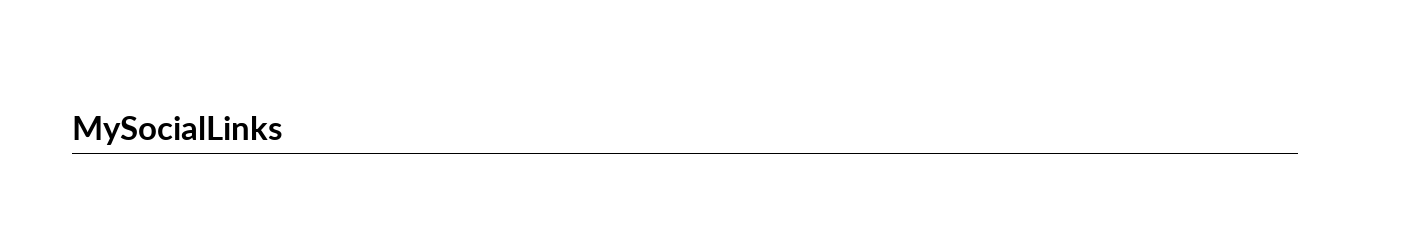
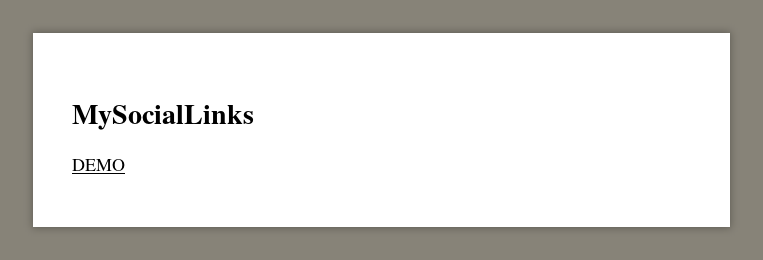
(283, 130) none -> [72,159,125,171] // DEMO

